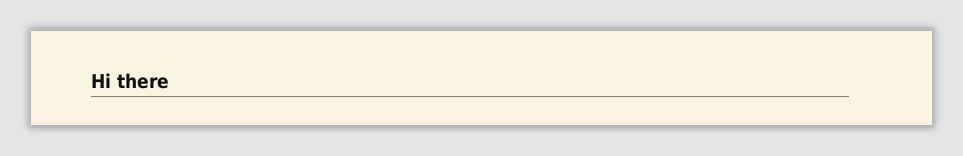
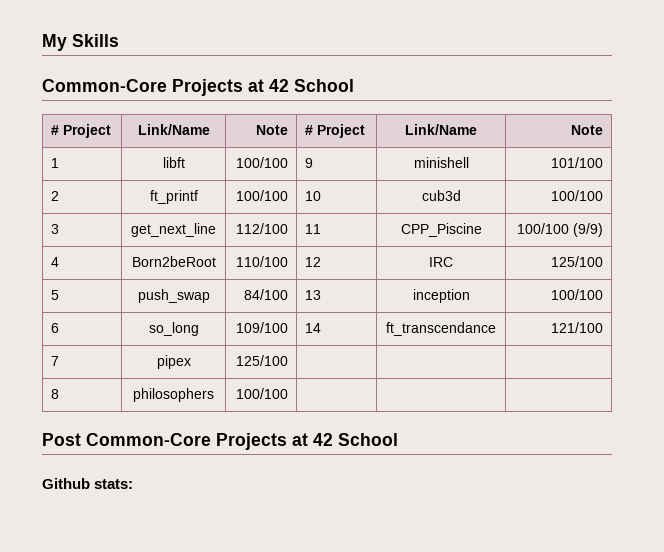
[91,73,169,89] Hi there -> [42,34,119,51] [42,79,354,96] [50,124,111,138] [137,124,210,135] [256,125,289,135] [304,124,365,138] [405,124,477,135] [571,125,604,135] [50,158,59,168] [162,157,185,168] [236,157,289,168] [304,158,313,168] [413,157,469,168] [551,157,604,168] [50,191,59,201] [149,190,198,204] [236,190,289,201] [304,191,321,201] [421,190,461,201] [551,190,604,201] [50,224,59,234] [131,223,216,237] [236,223,289,234] [304,224,321,234] [400,223,482,237] [517,223,604,237] [50,257,59,267] [131,256,216,267] [236,256,289,267] [304,257,321,267] [429,257,453,267] [551,256,604,267] [50,290,59,300] [137,289,210,303] [244,289,289,300] [304,290,321,300] [412,289,470,303] [551,289,604,300] [50,323,59,333] [148,322,199,336] [236,322,289,333] [304,323,321,333] [386,322,496,336] [551,322,604,333] [50,356,59,366] [156,355,191,369] [236,355,289,366] [50,389,59,399] [133,388,214,402] [236,388,289,399] [42,433,398,450] [42,478,134,489] My Skills // Common-Core Projects at 42 School // # Project | Link/Name | Note | # Project | Link/Name | Note // 1 | libft | 100/100 | 9 | minishell | 101/100 // 2 | ft_printf | 100/100 | 10 | cub3d | 100/100 // 3 | get_next_line | 112/100 | 11 | CPP_Piscine | 100/100 (9/9) // 4 | Born2beRoot | 110/100 | 12 | IRC | 125/100 // 5 | push_swap | 84/100 | 13 | inception | 100/100 // 6 | so_long | 109/100 | 14 | ft_transcendance | 121/100 // 7 | pipex | 125/100 | | | // 8 | philosophers | 100/100 | | | // Post Common-Core Projects at 42 School // Github stats:

